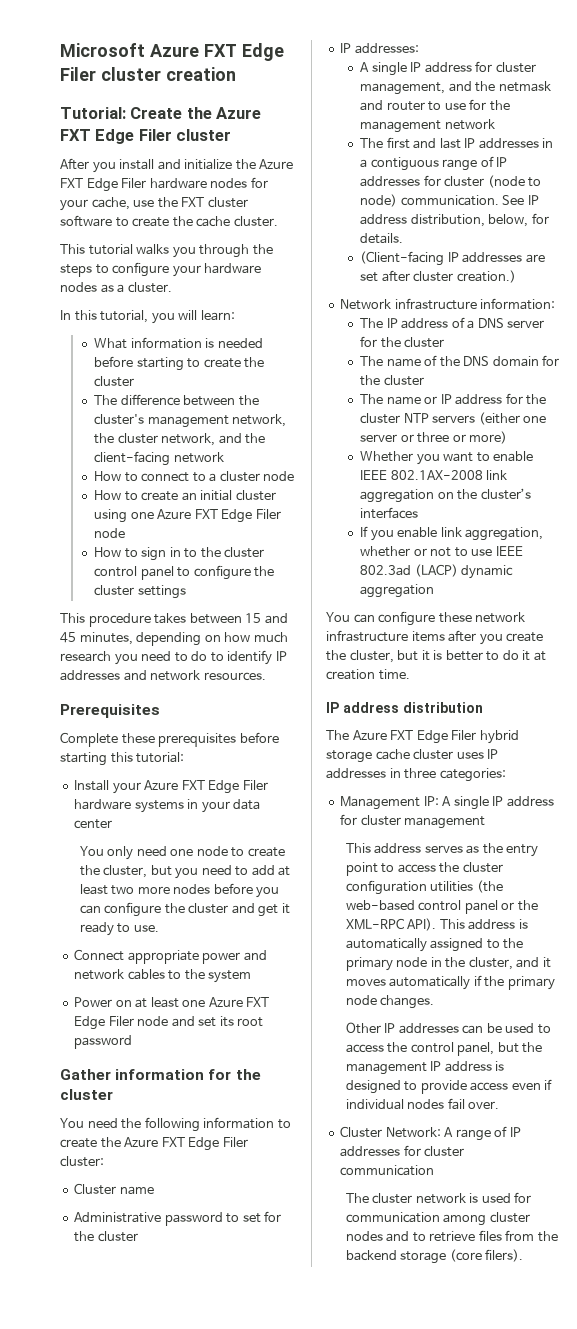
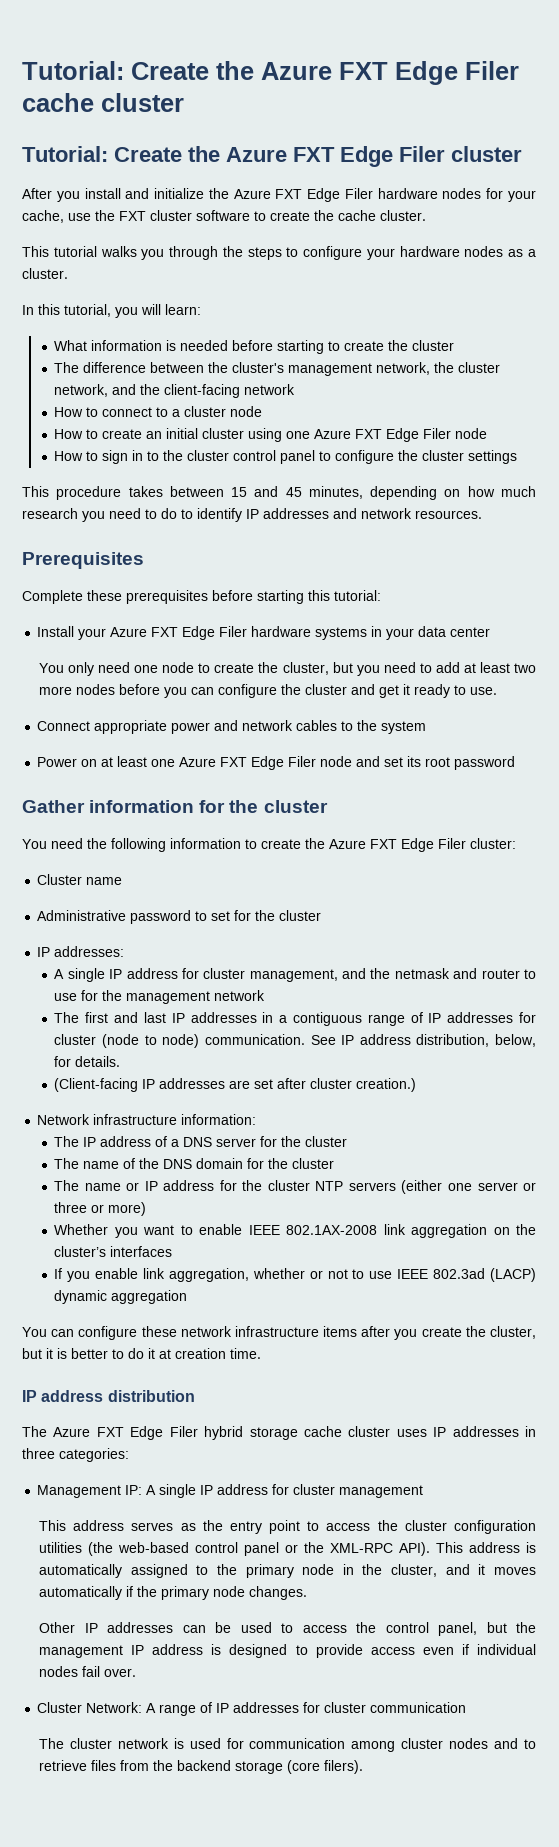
[60,43,284,61] [60,67,236,81] Microsoft Azure FXT Edge Filer cluster creation -> [22,61,519,85] [22,93,184,112] Tutorial: Create the Azure FXT Edge Filer cache cluster

